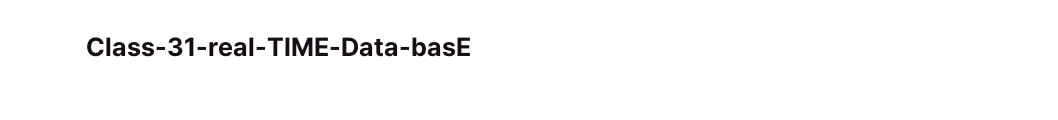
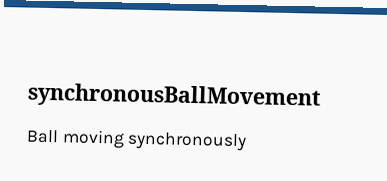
[86,37,471,57] Class-31-real-TIME-Data-basE -> [27,82,322,111] [26,129,248,152] synchronousBallMovement // Ball moving synchronously

